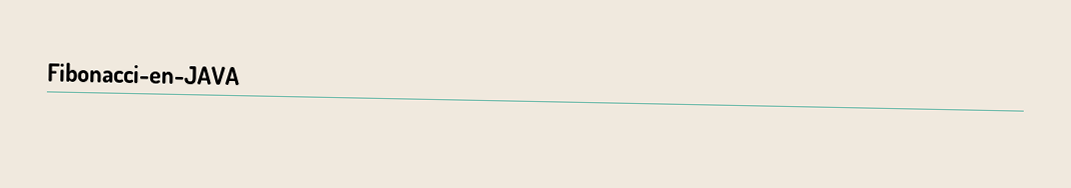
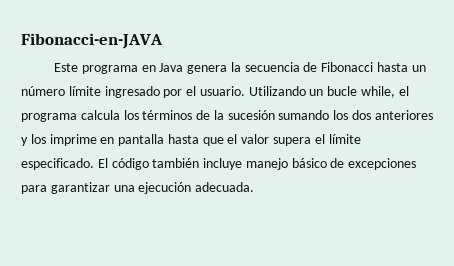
(240, 74) none -> [54,62,426,74] [21,86,409,98] [21,110,433,122] [21,134,361,146] [21,158,417,170] [21,182,255,194] // Este programa en Java genera la secuencia de Fibonacci hasta un número límite ingresado por el usuario. Utilizando un bucle while, el programa calcula los términos de la sucesión sumando los dos anteriores y los imprime en pantalla hasta que el valor supera el límite especificado. El código también incluye manejo básico de excepciones para garantizar una ejecución adecuada.

